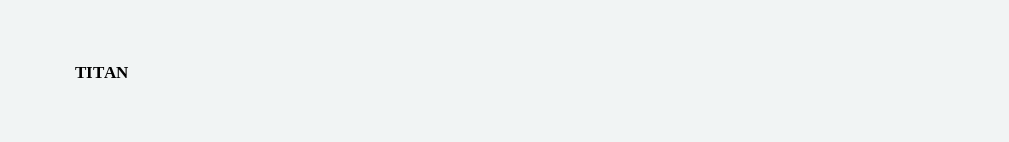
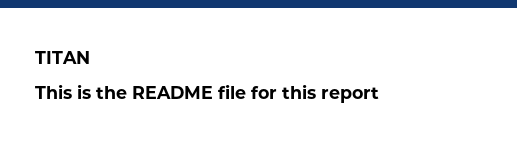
(129, 72) none -> [35,84,379,103] // This is the README file for this report

